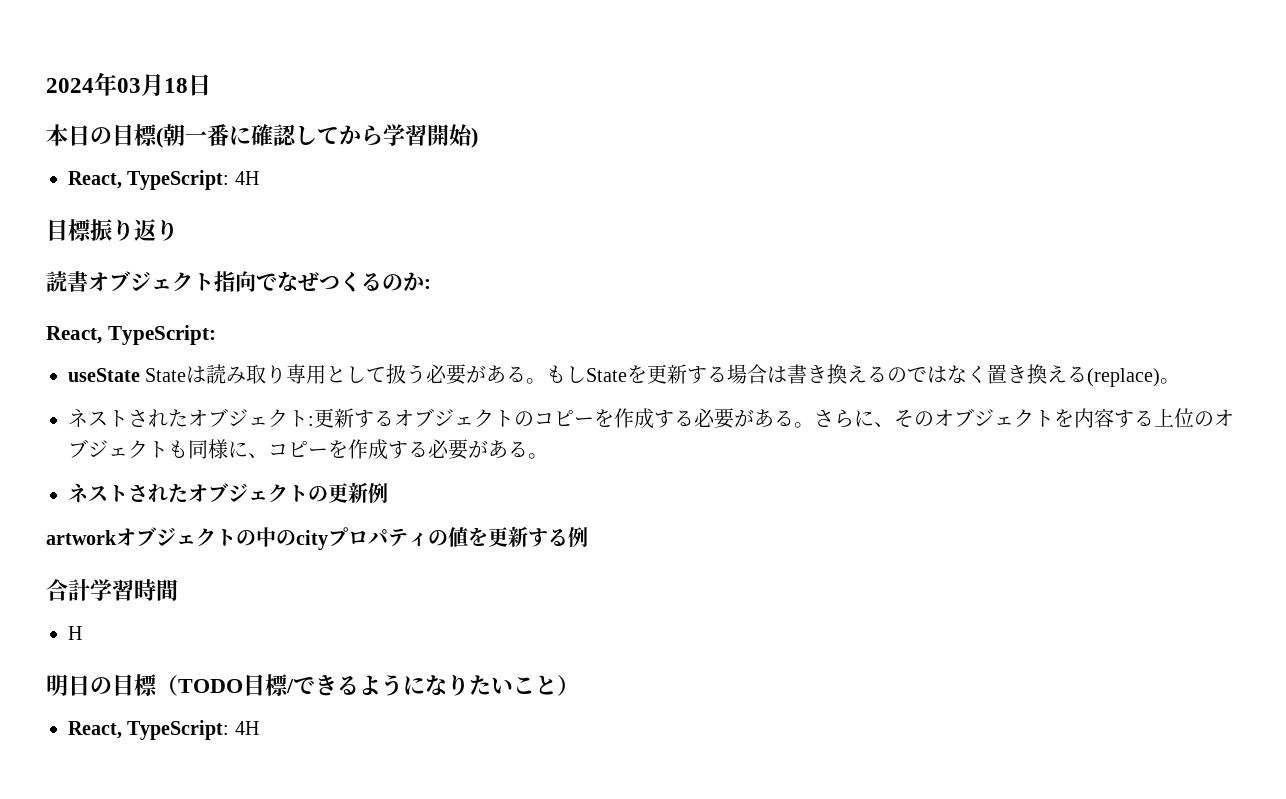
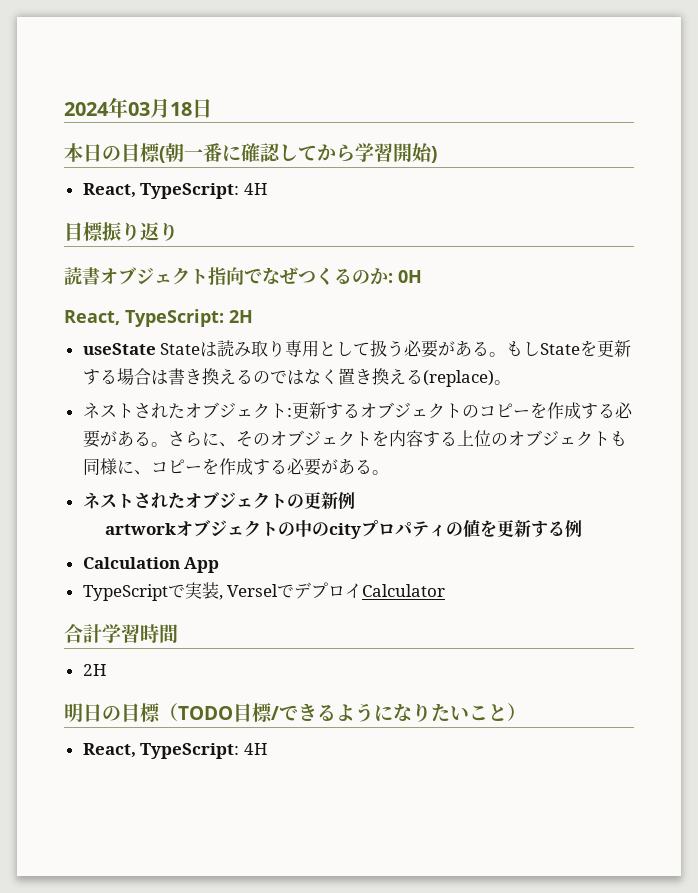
[46,325,216,345] // React, TypeScript: -> [398,270,422,283] [64,309,253,327] 0H // React, TypeScript: 2H
(588, 536) none -> [82,557,220,573] [82,582,446,601] // Calculation App // TypeScriptで実装, VerselでデプロイCalculator
[68,626,82,640] H -> [82,664,106,676] 2H

